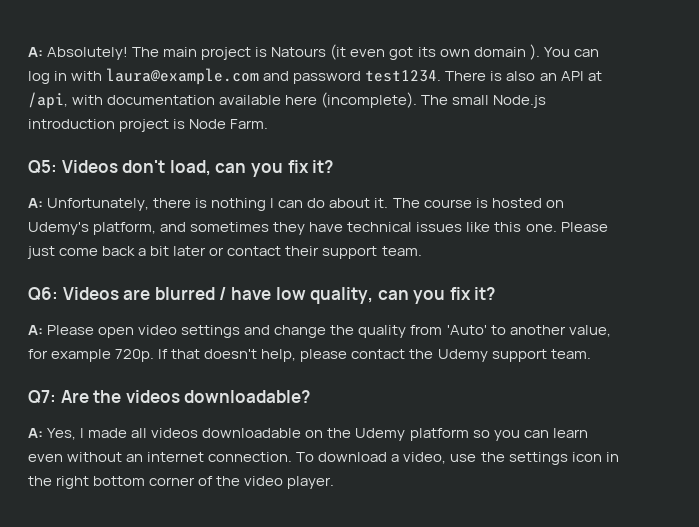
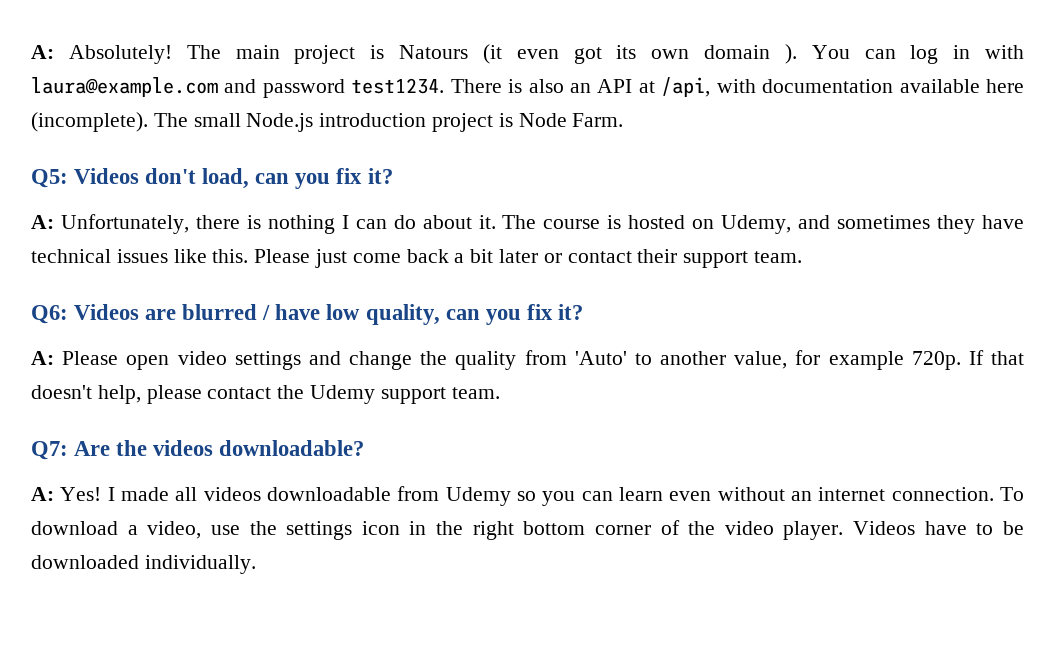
[28,222,157,235] Udemy's platform, -> [721,215,792,234] Udemy,
[494,222,557,232] this one. -> [212,249,249,263] this.
[47,428,77,440] Yes, -> [60,487,102,501] Yes!
[305,428,469,441] on the Udemy platform -> [397,486,511,506] from Udemy
(335, 482) none -> [853,521,1025,535] [31,555,256,574] Videos have to be downloaded individually.

